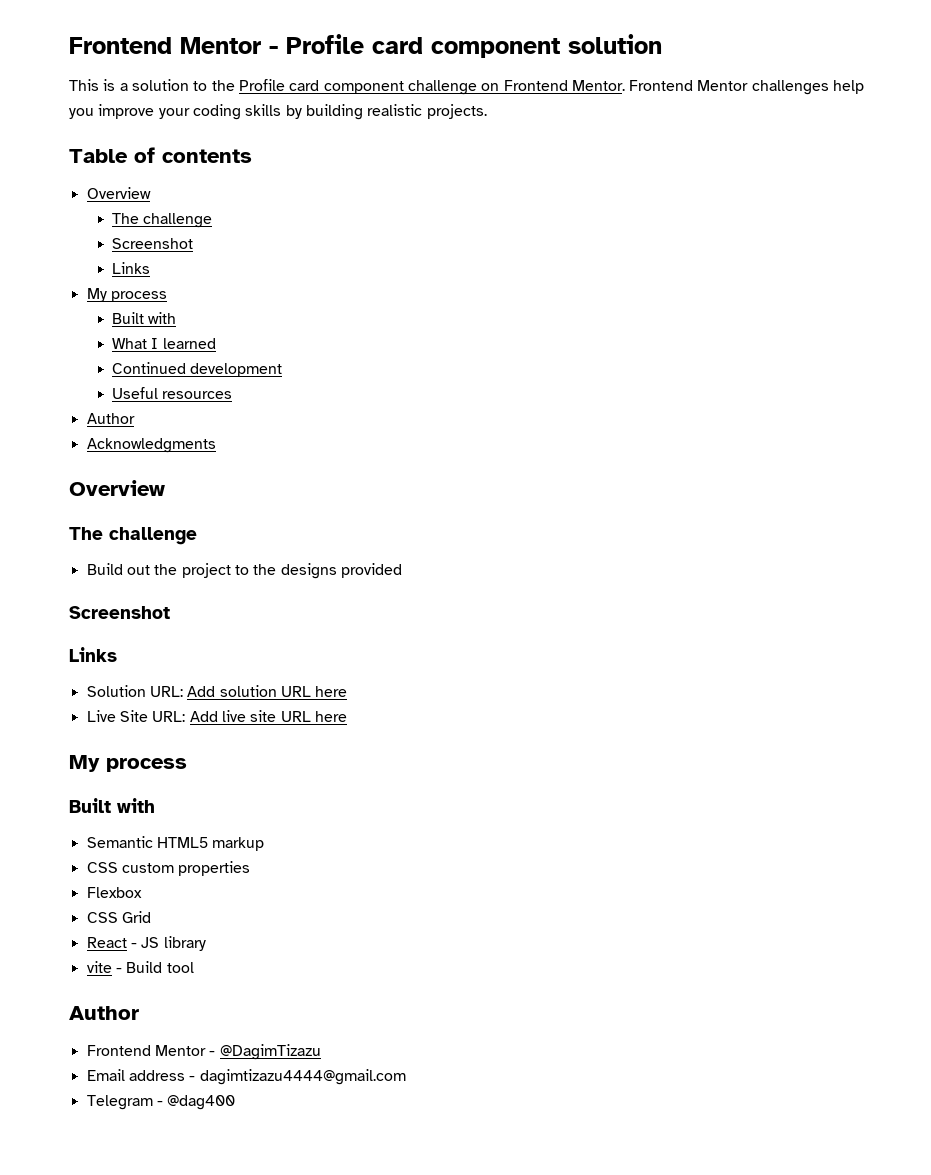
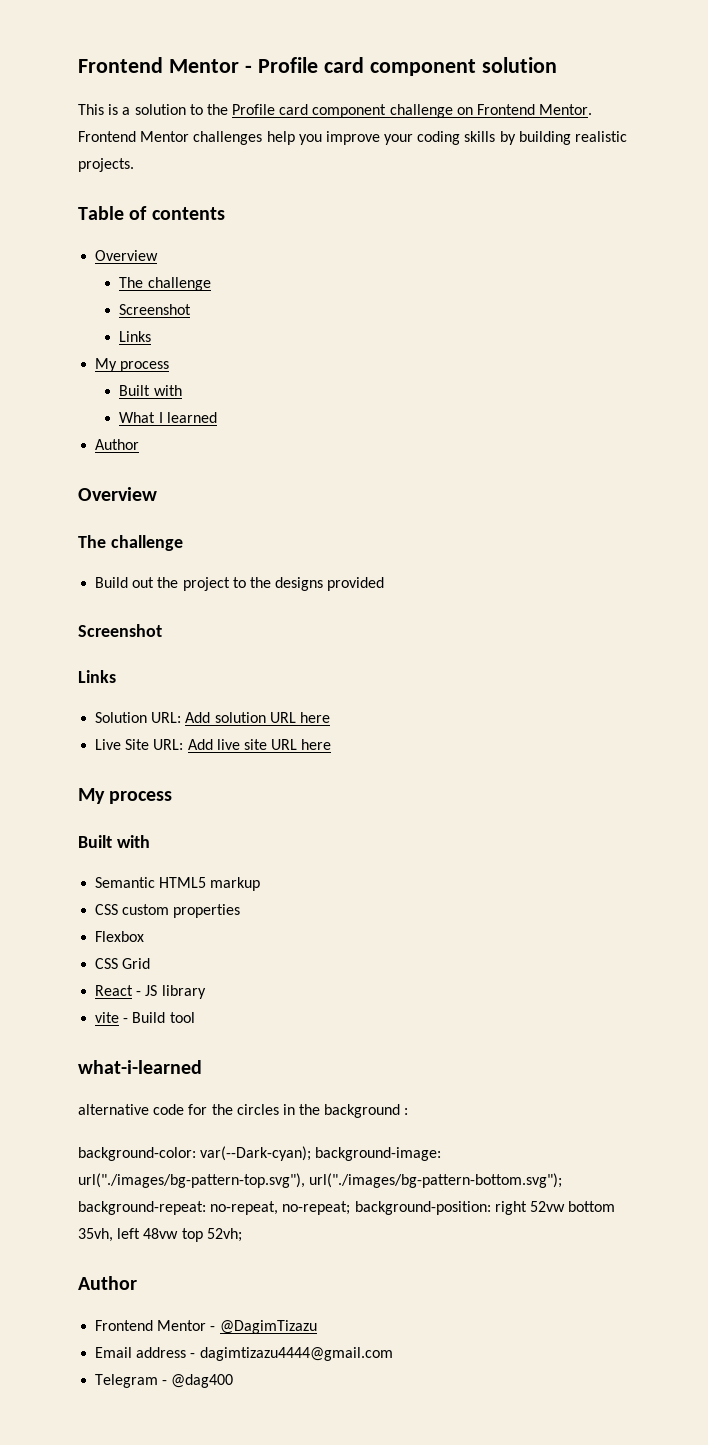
[112,362,283,377] [112,387,233,399] [86,413,135,424] [86,438,216,453] // Continued development // Useful resources // Author // Acknowledgments -> [95,439,140,450] // Author
(194, 967) none -> [78,1060,202,1074] [78,1104,409,1118] [78,1146,442,1161] [78,1173,563,1188] [78,1201,616,1215] [78,1228,242,1242] // what-i-learned // alternative code for the circles in the background : // background-color: var(--Dark-cyan); background-image: url("./images/bg-pattern-top.svg"), url("./images/bg-pattern-bottom.svg"); background-repeat: no-repeat, no-repeat; background-position: right 52vw bottom 35vh, left 48vw top 52vh;

